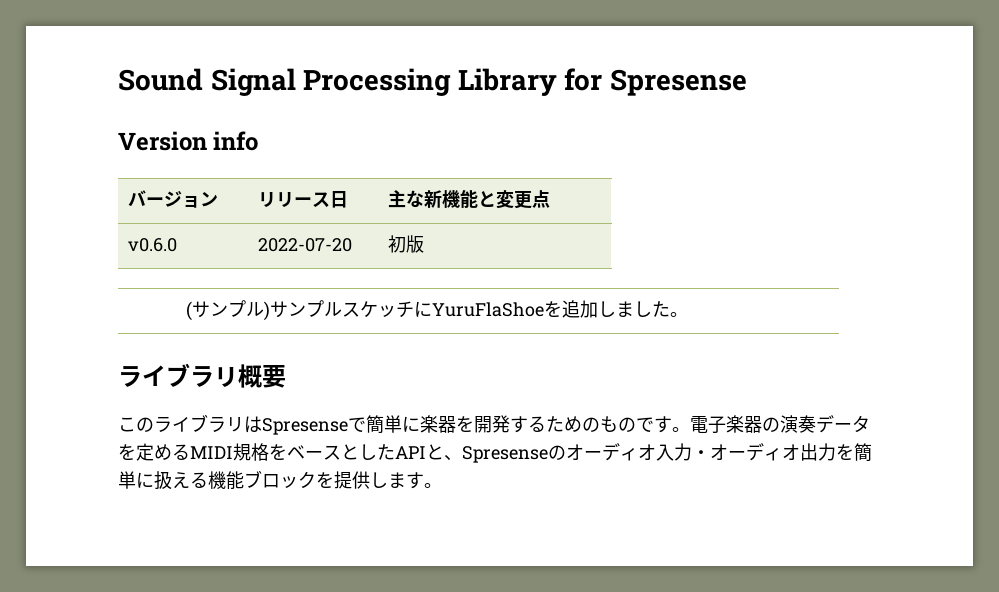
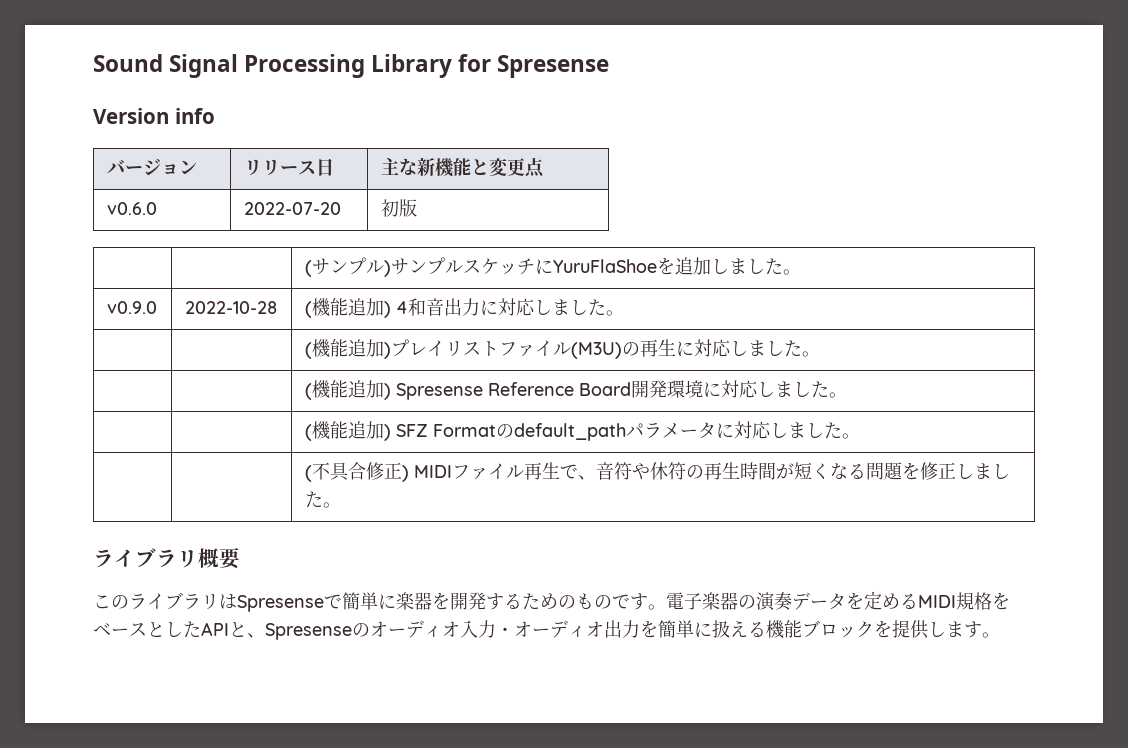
(689, 314) none -> [106,301,157,314] [184,301,277,314] [304,298,624,318] [304,339,820,359] [304,380,847,400] [304,421,860,441] [304,462,1010,482] [304,491,341,508] // v0.9.0 | 2022-10-28 | (機能追加) 4和音出力に対応しました。 // | | (機能追加)プレイリストファイル(M3U)の再生に対応しました。 // | | (機能追加) Spresense Reference Board開発環境に対応しました。 // | | (機能追加) SFZ Formatのdefault_pathパラメータに対応しました。 // | | (不具合修正) MIDIファイル再生で、音符や休符の再生時間が短くなる問題を修正しました。

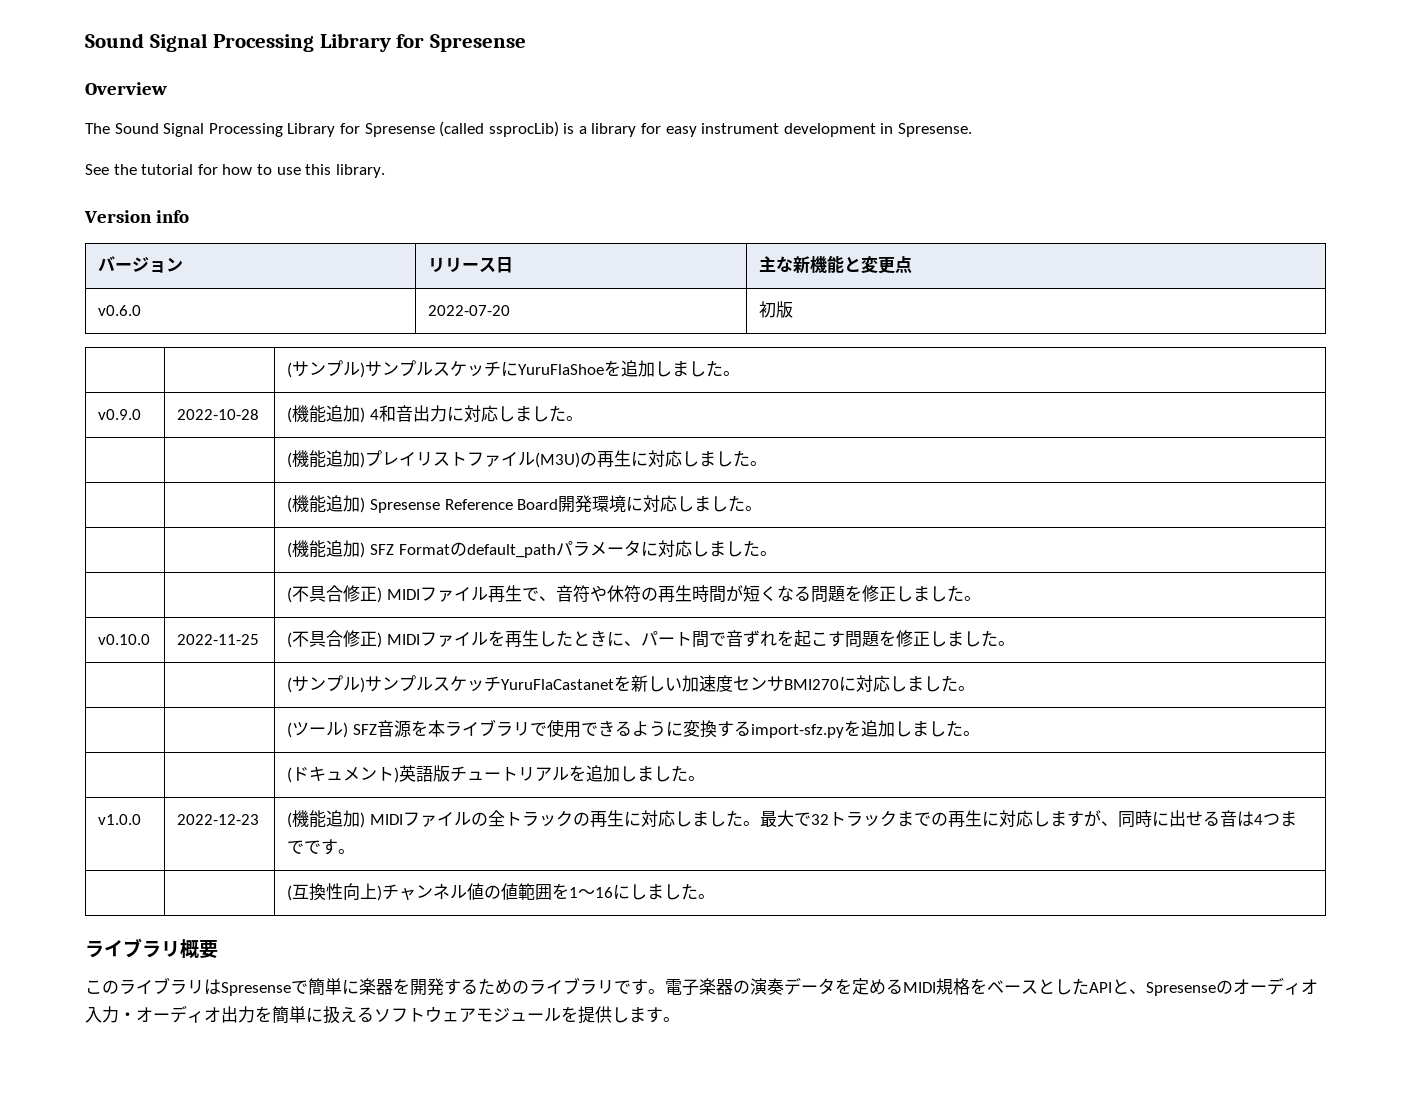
[93,54,610,78] Sound Signal Processing Library for Spresense -> [85,33,526,52] [85,82,167,95] [85,121,973,137] [85,164,385,178] Sound Signal Processing Library for Spresense // Overview // The Sound Signal Processing Library for Spresense (called ssprocLib) is a library for easy instrument development in Spresense. // See the tutorial for how to use this library.
(341, 505) none -> [98,634,151,645] [177,634,260,645] [287,630,1015,648] [287,675,976,693] [287,719,980,738] [287,765,706,783] [98,814,142,825] [177,814,260,825] [287,810,1297,828] [287,839,356,855] [287,883,716,901] // v0.10.0 | 2022-11-25 | (不具合修正) MIDIファイルを再生したときに、パート間で音ずれを起こす問題を修正しました。 // | | (サンプル)サンプルスケッチYuruFlaCastanetを新しい加速度センサBMI270に対応しました。 // | | (ツール) SFZ音源を本ライブラリで使用できるように変換するimport-sfz.pyを追加しました。 // | | (ドキュメント)英語版チュートリアルを追加しました。 // v1.0.0 | 2022-12-23 | (機能追加) MIDIファイルの全トラックの再生に対応しました。最大で32トラックまでの再生に対応しますが、同時に出せる音は4つまでです。 // | | (互換性向上)チャンネル値の値範囲を1～16にしました。
[576,593,612,610] もの -> [529,977,614,995] ライブラリ
[766,620,874,639] 機能ブロック -> [374,1006,561,1023] ソフトウェアモジュール

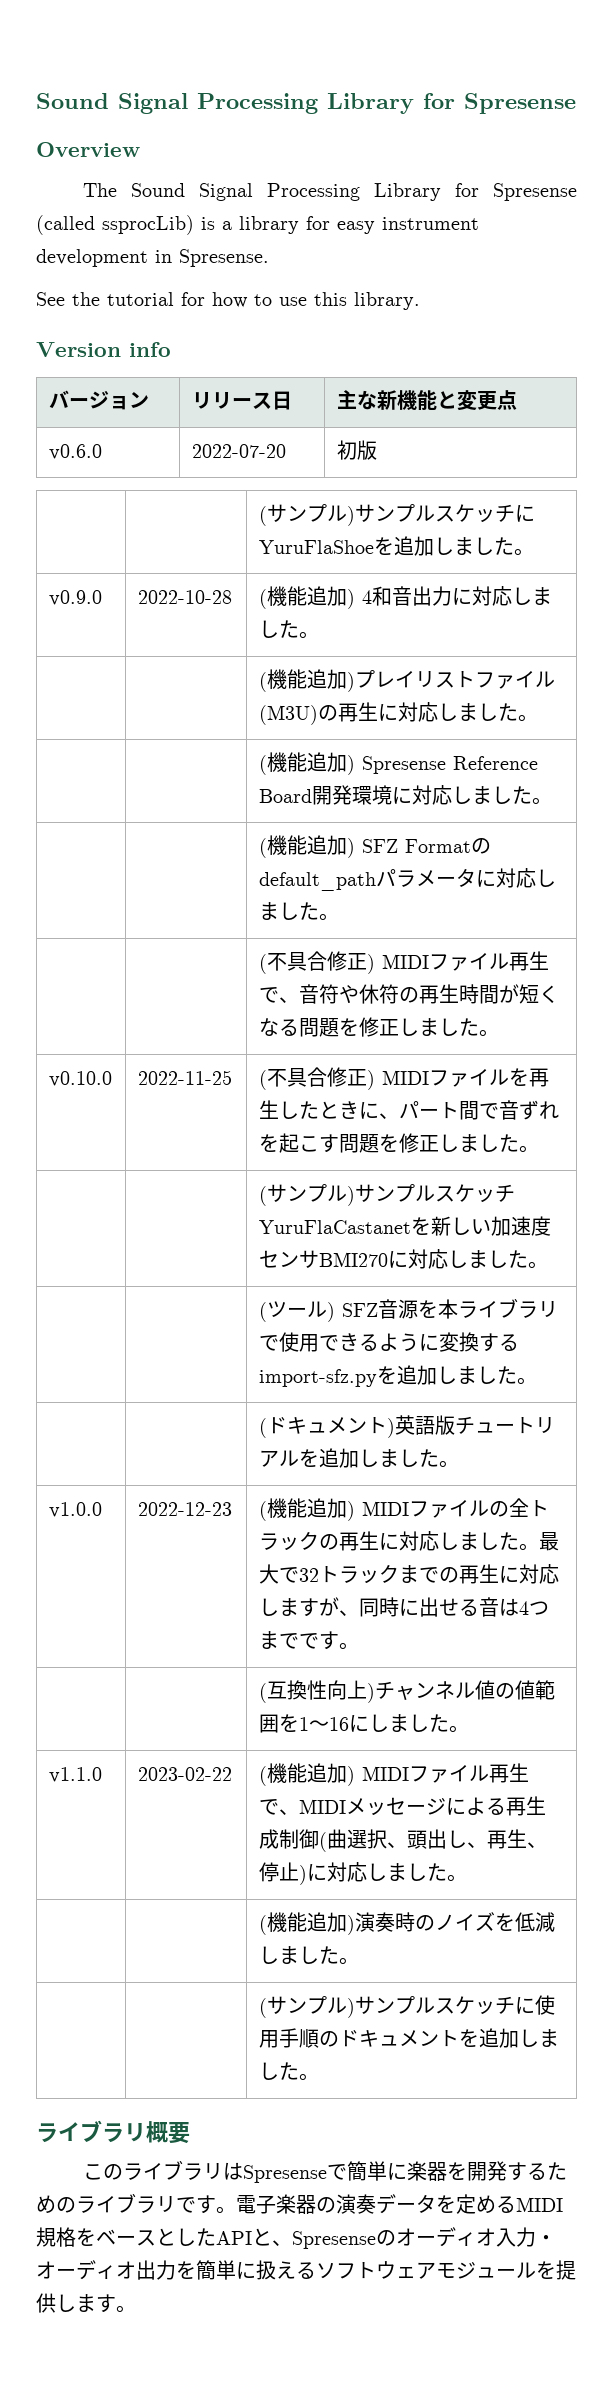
(716, 896) none -> [48,1767,102,1783] [137,1767,232,1781] [258,1763,529,1786] [258,1796,546,1816] [258,1829,547,1852] [258,1862,467,1885] [258,1912,555,1935] [258,1946,359,1965] [258,1995,555,2018] [258,2028,559,2048] [258,2062,319,2081] // v1.1.0 | 2023-02-22 | (機能追加) MIDIファイル再生で、MIDIメッセージによる再生成制御(曲選択、頭出し、再生、停止)に対応しました。 // | | (機能追加)演奏時のノイズを低減しました。 // | | (サンプル)サンプルスケッチに使用手順のドキュメントを追加しました。

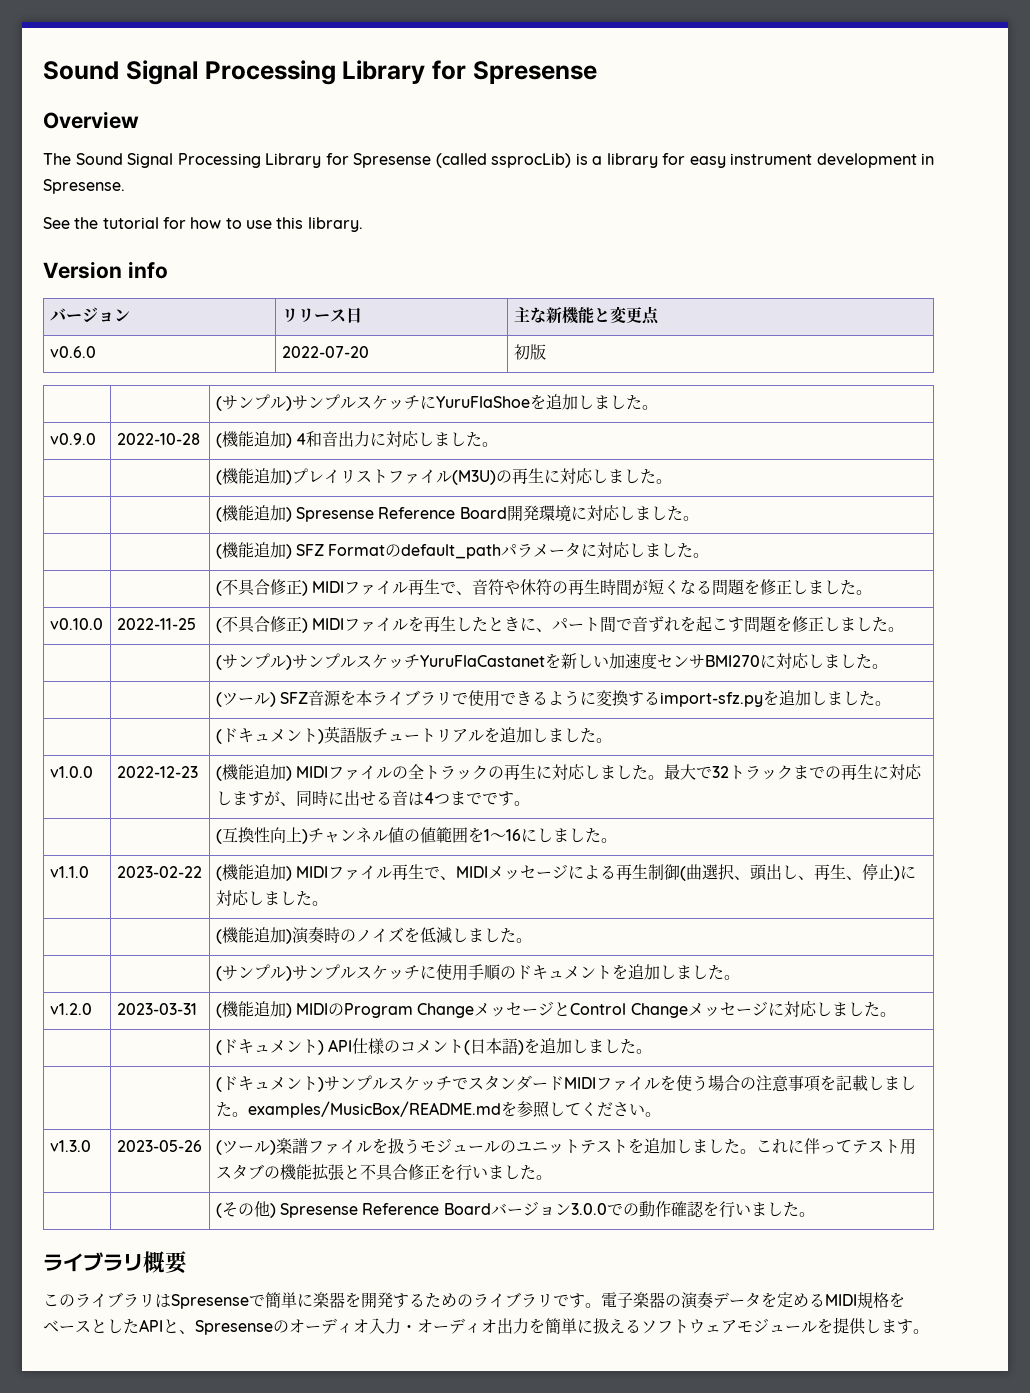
[258,1829,279,1849] 成 -> (648, 871) none
(319, 2077) none -> [49,1003,92,1015] [116,1003,197,1015] [215,1001,896,1018] [215,1038,652,1055] [215,1075,916,1092] [215,1101,661,1118] [49,1140,91,1152] [116,1140,202,1152] [215,1138,916,1155] [215,1164,552,1181] [215,1201,815,1218] // v1.2.0 | 2023-03-31 | (機能追加) MIDIのProgram ChangeメッセージとControl Changeメッセージに対応しました。 // | | (ドキュメント) API仕様のコメント(日本語)を追加しました。 // | | (ドキュメント)サンプルスケッチでスタンダードMIDIファイルを使う場合の注意事項を記載しました。examples/MusicBox/README.mdを参照してください。 // v1.3.0 | 2023-05-26 | (ツール)楽譜ファイルを扱うモジュールのユニットテストを追加しました。これに伴ってテスト用スタブの機能拡張と不具合修正を行いました。 // | | (その他) Spresense Reference Boardバージョン3.0.0での動作確認を行いました。

